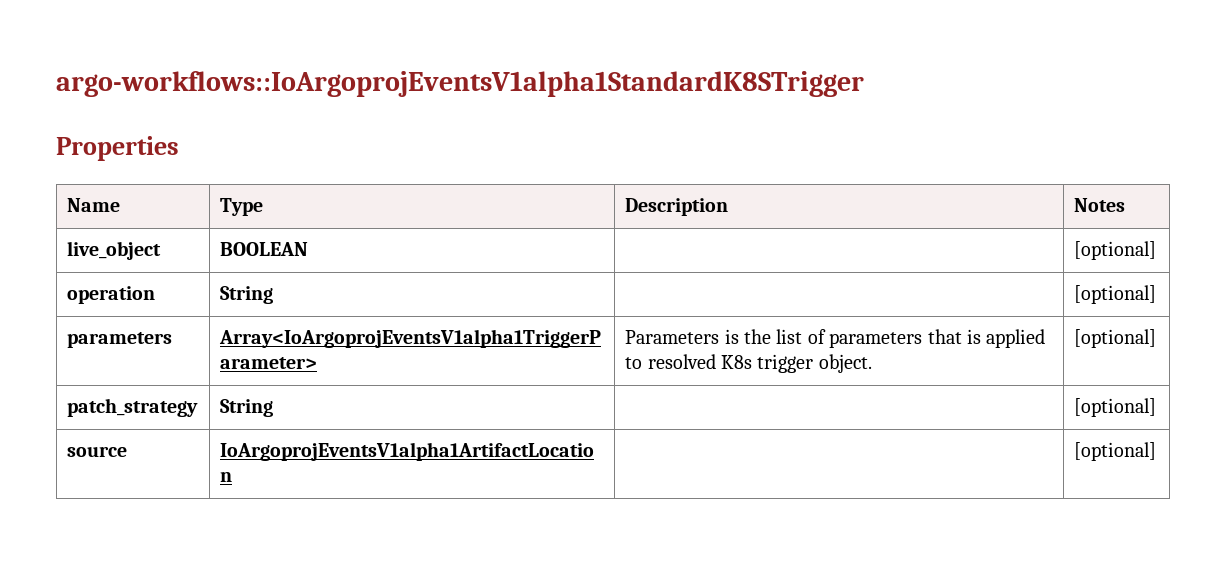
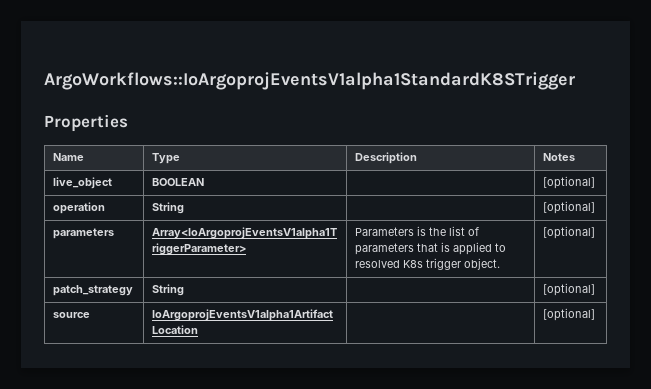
[56,71,864,97] argo-workflows::IoArgoprojEventsV1alpha1StandardK8STrigger -> [44,72,575,90] ArgoWorkflows::IoArgoprojEventsV1alpha1StandardK8STrigger

